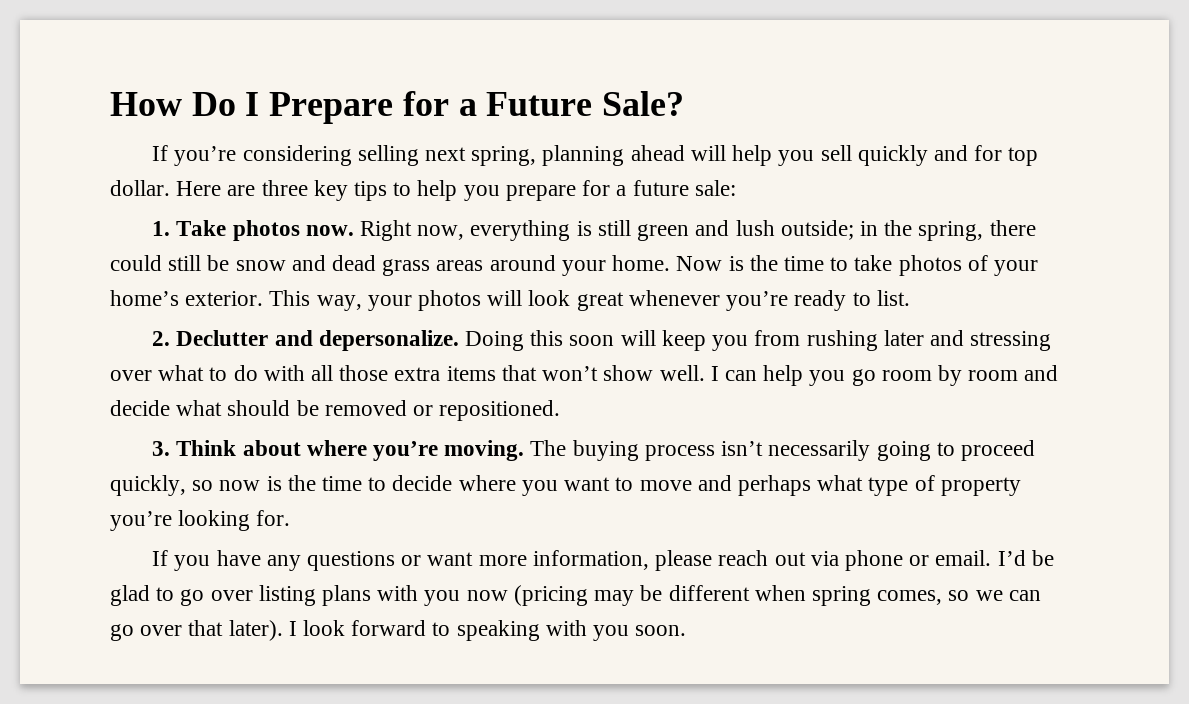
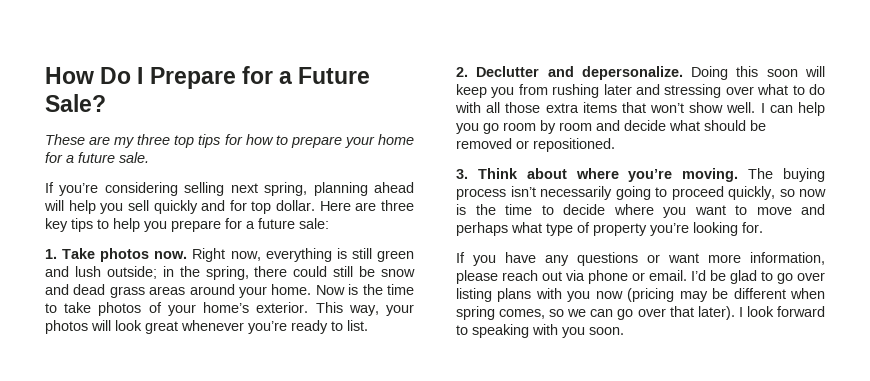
(685, 103) none -> [45,134,414,148] [45,152,149,163] // These are my three top tips for how to prepare your home for a future sale.

